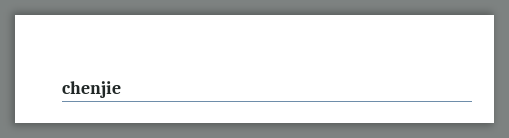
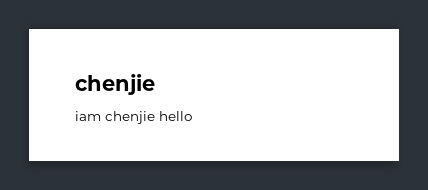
[62,81,121,98] chenjie -> [75,74,155,95] [75,111,192,124] chenjie // iam chenjie hello

